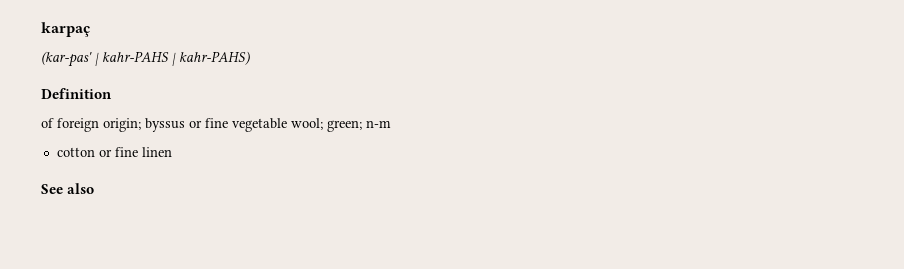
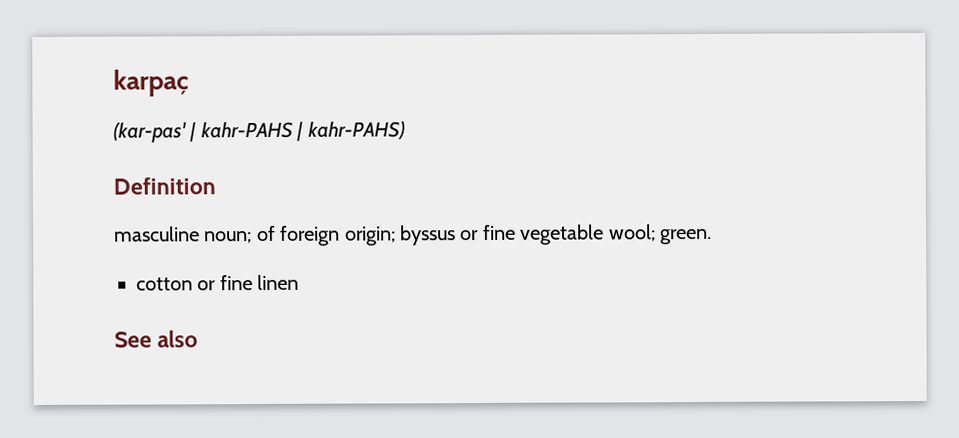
(112, 93) none -> [114,226,253,244] masculine noun;
[327,120,391,132] green; n-m -> [659,228,712,245] green.

